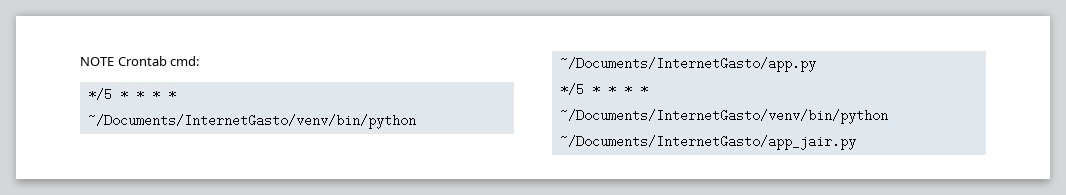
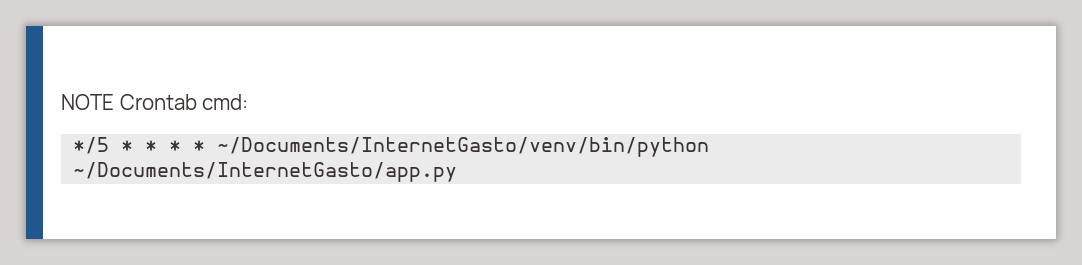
[559,83,648,96] [559,109,888,124] [559,135,856,150] // */5 * * * * ~/Documents/InternetGasto/venv/bin/python ~/Documents/InternetGasto/app_jair.py -> (458, 172) none

